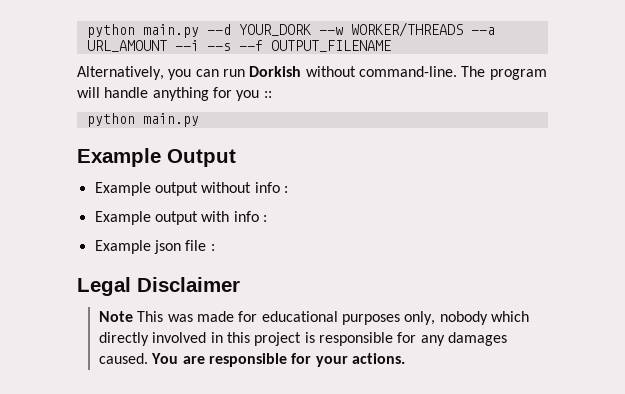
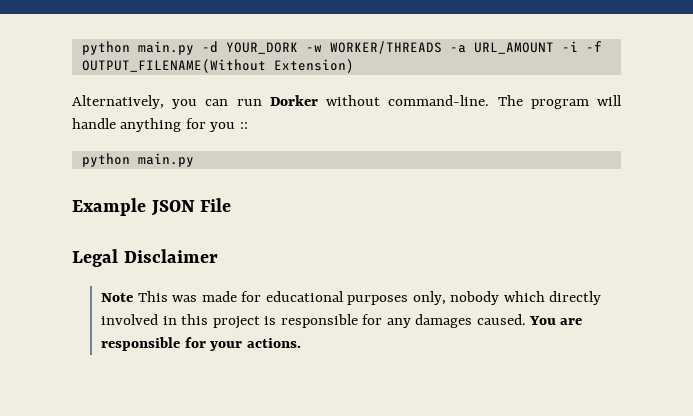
[86,22,495,38] [86,40,391,52] python main.py --d YOUR_DORK --w WORKER/THREADS --a URL_AMOUNT --i --s --f OUTPUT_FILENAME -> [81,41,602,55] [81,59,354,73] python main.py -d YOUR_DORK -w WORKER/THREADS -a URL_AMOUNT -i -f OUTPUT_FILENAME(Without Extension)
[249,66,302,77] Dorkish -> [269,95,318,106] Dorker
[167,149,236,167] [94,182,288,196] [94,211,267,225] [94,240,215,254] Output // Example output without info : // Example output with info : // Example json file : -> [150,198,232,216] JSON File

